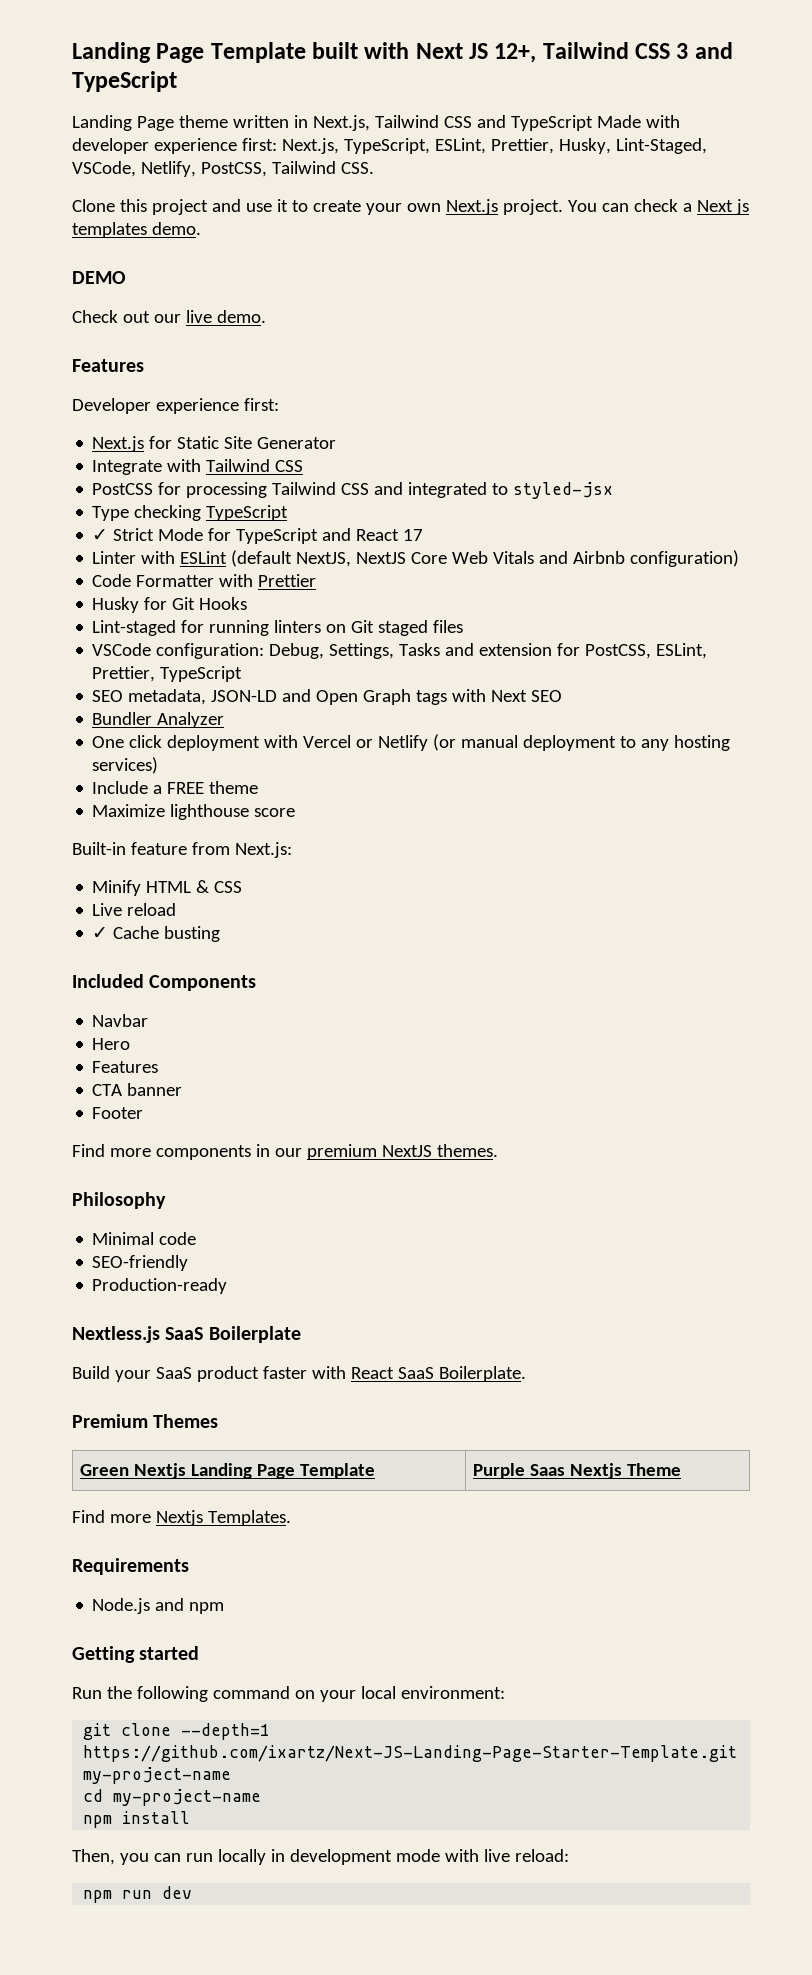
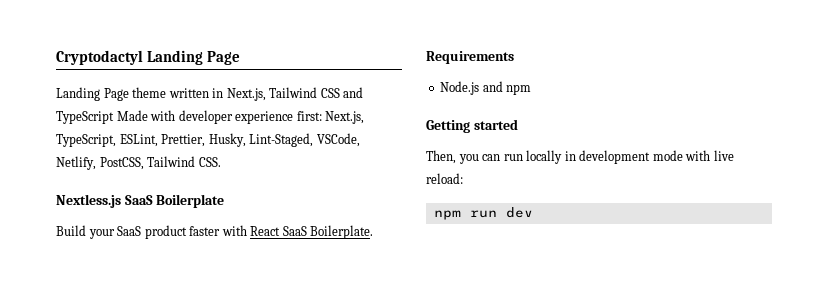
[72,42,733,63] [72,71,177,92] Landing Page Template built with Next JS 12+, Tailwind CSS 3 and TypeScript -> [56,50,241,65] Cryptodactyl Landing Page
[72,199,749,215] [72,222,201,238] [72,271,126,284] [72,310,266,323] [72,359,144,372] [72,398,279,414] [92,436,337,452] [92,459,304,475] [92,482,614,499] [92,505,289,521] [92,528,424,544] [92,550,740,567] [92,574,317,587] [92,597,248,613] [92,620,464,636] [92,643,708,659] [92,666,243,682] [92,689,563,705] [92,712,225,728] [92,734,731,751] [92,757,159,774] [92,781,259,794] [92,804,296,820] [72,842,292,858] [92,880,243,896] [92,903,177,916] [92,926,221,942] [72,974,257,991] [92,1014,149,1027] [92,1038,131,1050] [92,1061,159,1073] [92,1083,183,1096] [92,1107,144,1119] [72,1144,498,1160] [72,1192,166,1209] [92,1232,197,1245] [92,1255,189,1271] [92,1278,228,1294] // Clone this project and use it to create your own Next.js project. You can check a Next js templates demo. // DEMO // Check out our live demo. // Features // Developer experience first: // Next.js for Static Site Generator // Integrate with Tailwind CSS // PostCSS for processing Tailwind CSS and integrated to styled-jsx // Type checking TypeScript // ✓ Strict Mode for TypeScript and React 17 // Linter with ESLint (default NextJS, NextJS Core Web Vitals and Airbnb configuration) // Code Formatter with Prettier // Husky for Git Hooks // Lint-staged for running linters on Git staged files // VSCode configuration: Debug, Settings, Tasks and extension for PostCSS, ESLint, Prettier, TypeScript // SEO metadata, JSON-LD and Open Graph tags with Next SEO // Bundler Analyzer // One click deployment with Vercel or Netlify (or manual deployment to any hosting services) // Include a FREE theme // Maximize lighthouse score // Built-in feature from Next.js: // Minify HTML & CSS // Live reload // ✓ Cache busting // Included Components // Navbar // Hero // Features // CTA banner // Footer // Find more components in our premium NextJS themes. // Philosophy // Minimal code // SEO-friendly // Production-ready -> (221, 162) none
[72,1414,219,1428] [80,1463,376,1479] [473,1463,682,1479] [72,1510,291,1526] // Premium Themes // Green Nextjs Landing Page Template | Purple Saas Nextjs Theme // Find more Nextjs Templates. -> (374, 232) none
[72,1686,505,1702] [83,1723,271,1740] [83,1745,738,1762] [83,1767,232,1784] [83,1789,262,1806] [83,1811,191,1828] // Run the following command on your local environment: // git clone --depth=1 https://github.com/ixartz/Next-JS-Landing-Page-Starter-Template.git my-project-name // cd my-project-name // npm install -> (518, 124) none

